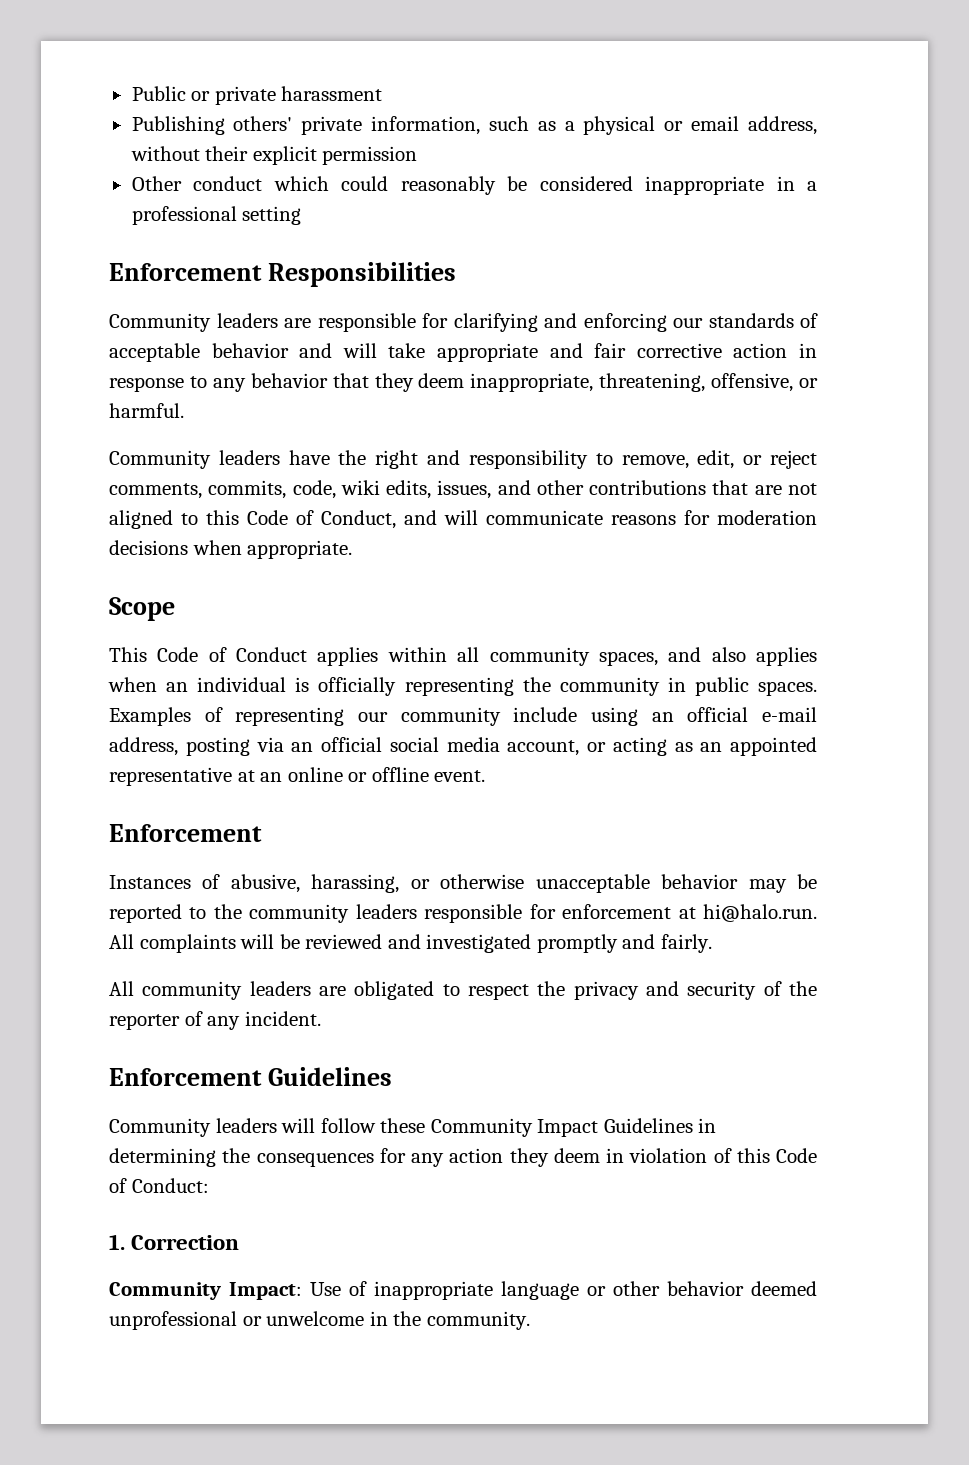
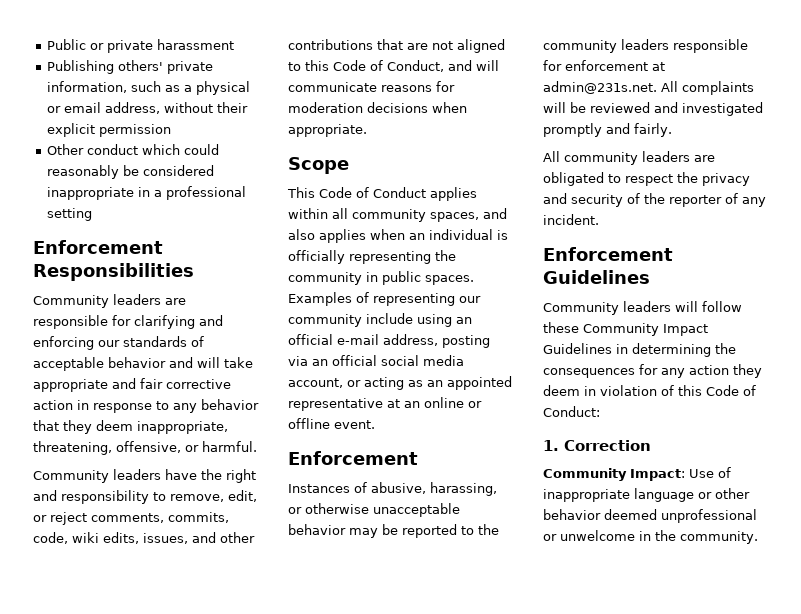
[703,904,818,922] hi@halo.run. -> [543,81,657,94] admin@231s.net.

